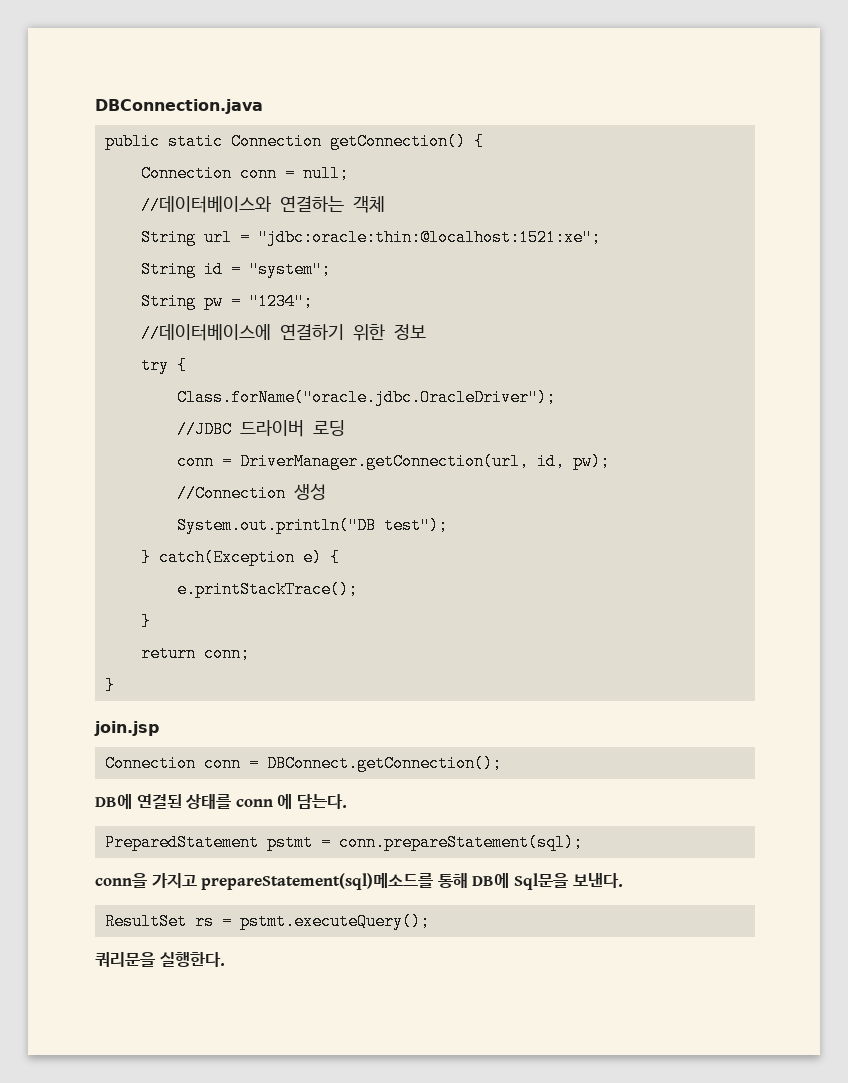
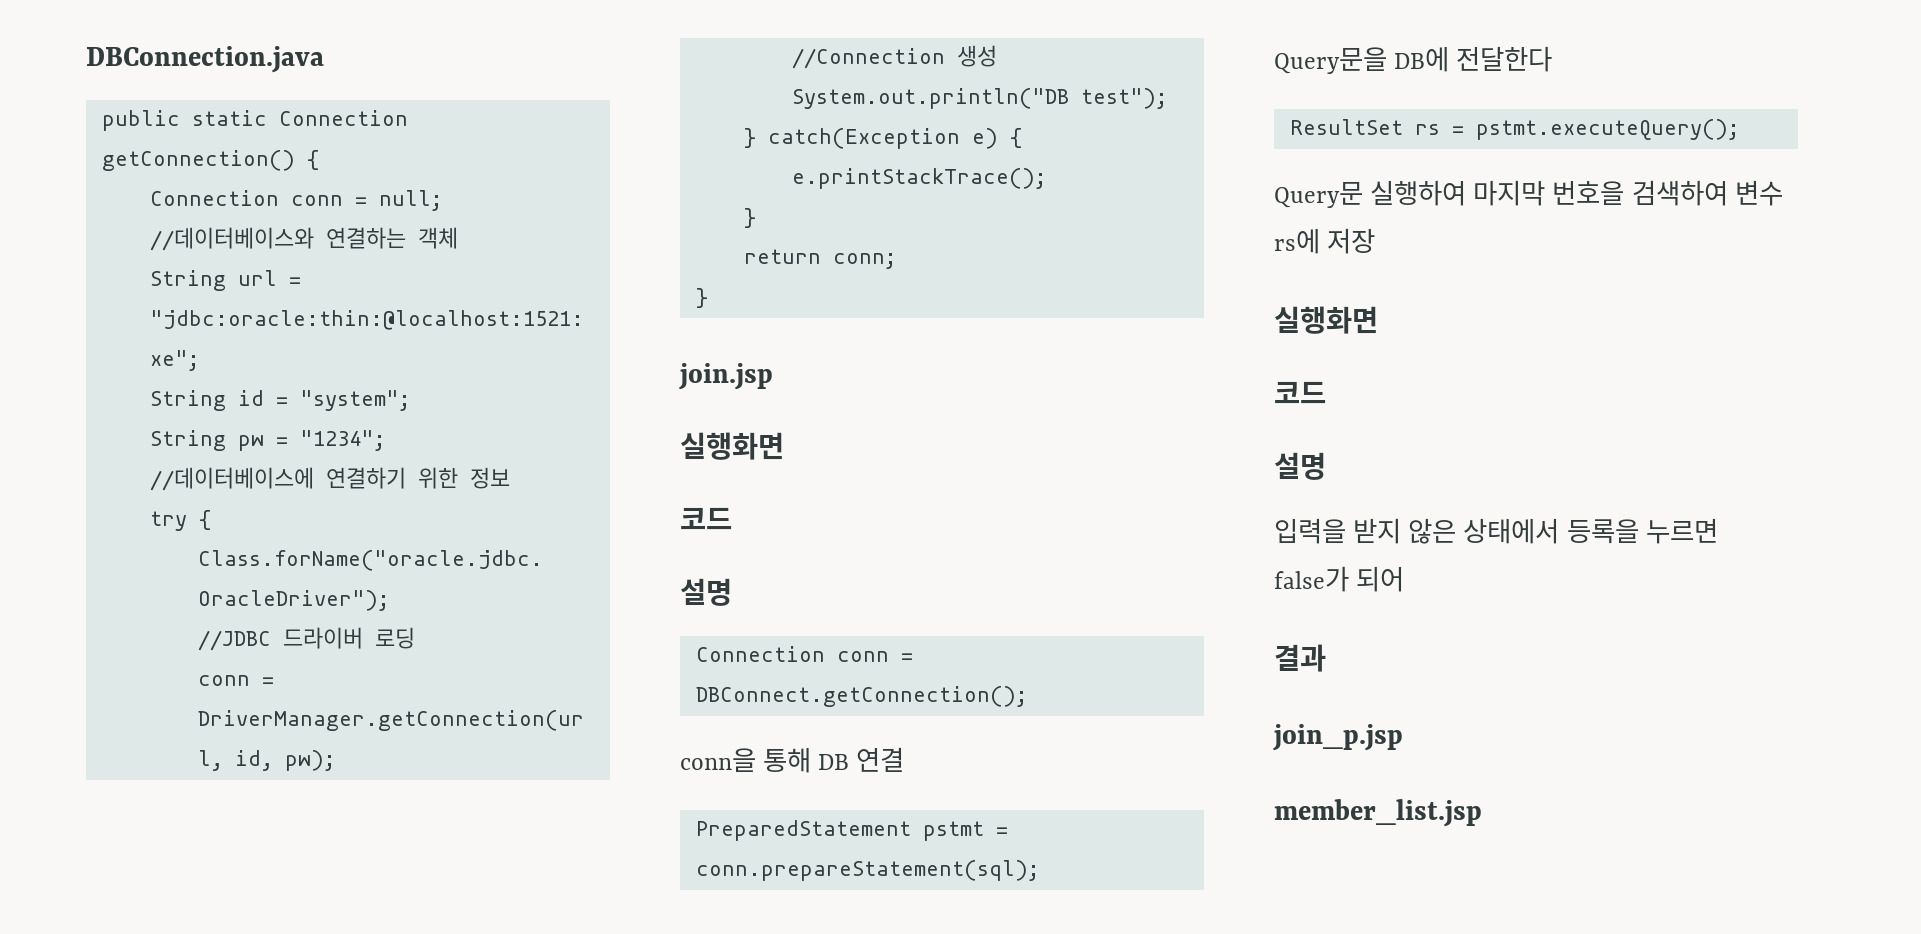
(159, 728) none -> [680,432,784,460] [680,507,732,530] [680,578,732,606] // 실행화면 // 코드 // 설명
[95,794,347,809] [105,834,584,851] [95,873,623,890] [105,913,431,930] [95,952,225,967] DB에 연결된 상태를 conn 에 담는다. // PreparedStatement pstmt = conn.prepareStatement(sql); // conn을 가지고 prepareStatement(sql)메소드를 통해 DB에 Sql문을 보낸다. // ResultSet rs = pstmt.executeQuery(); // 쿼리문을 실행한다. -> [680,747,905,773] [695,820,1008,841] [695,860,1040,881] [1274,46,1553,74] [1289,119,1740,140] [1274,180,1783,208] [1274,228,1376,254] [1274,306,1378,334] [1274,381,1326,404] [1274,452,1326,480] [1274,518,1718,544] [1274,566,1405,592] [1274,644,1326,672] [1273,724,1403,751] [1274,799,1482,827] conn을 통해 DB 연결 // PreparedStatement pstmt = conn.prepareStatement(sql); // Query문을 DB에 전달한다 // ResultSet rs = pstmt.executeQuery(); // Query문 실행하여 마지막 번호을 검색하여 변수 rs에 저장 // 실행화면 // 코드 // 설명 // 입력을 받지 않은 상태에서 등록을 누르면 false가 되어 // 결과 // join_p.jsp // member_list.jsp

